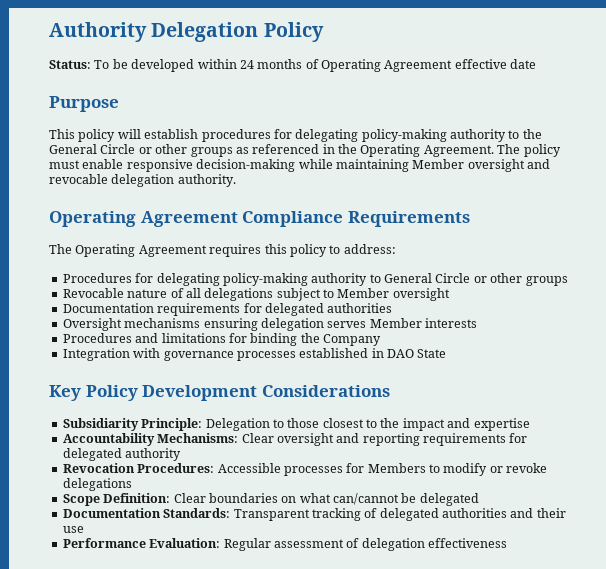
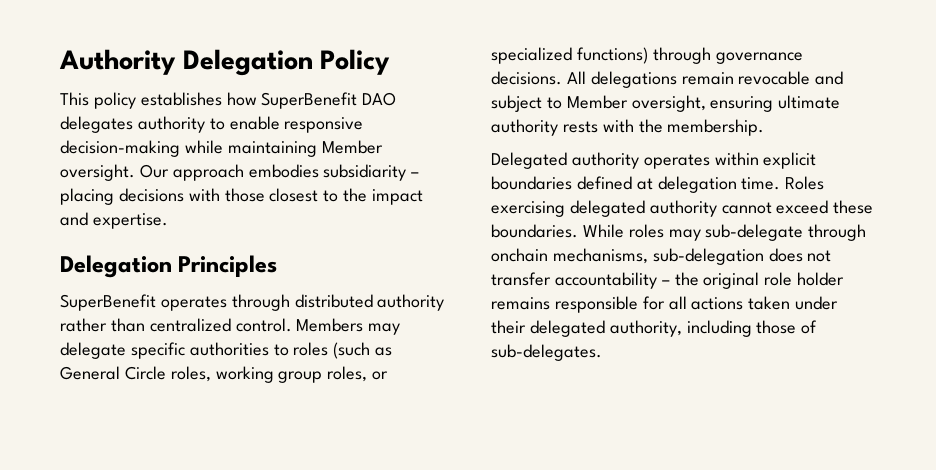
[49,59,537,72] [49,96,119,112] [49,129,542,142] [49,144,561,157] [49,160,80,169] Status: To be developed within 24 months of Operating Agreement effective date // Purpose // This policy will establish procedures for delegating policy-making authority to the General Circle or other groups as referenced in the Operating Agreement. The policy must -> [60,92,397,109] [60,116,225,133] This policy establishes how SuperBenefit DAO delegates authority to
[467,159,550,172] [49,174,236,187] [49,211,470,227] [49,244,396,257] [62,273,568,286] [62,288,450,301] [62,303,393,316] [62,318,477,331] [62,333,381,346] [62,348,447,361] [49,385,390,401] [62,418,284,431] oversight and revocable delegation authority. // Operating Agreement Compliance Requirements // The Operating Agreement requires this policy to address: // Procedures for delegating policy-making authority to General Circle or other groups // Revocable nature of all delegations subject to Member oversight // Documentation requirements for delegated authorities // Oversight mechanisms ensuring delegation serves Member interests // Procedures and limitations for binding the Company // Integration with governance processes established in DAO State // Key Policy Development Considerations // Subsidiarity Principle: Delegation to -> [60,164,420,181] [60,188,220,205] oversight. Our approach embodies subsidiarity – placing decisions with
[473,418,530,431] [62,433,528,446] [62,448,182,461] [62,463,548,476] [62,478,132,491] [62,493,479,506] [62,508,566,521] [62,526,84,533] [62,538,507,551] expertise // Accountability Mechanisms: Clear oversight and reporting requirements for delegated authority // Revocation Procedures: Accessible processes for Members to modify or revoke delegations // Scope Definition: Clear boundaries on what can/cannot be delegated // Documentation Standards: Transparent tracking of delegated authorities and their use // Performance Evaluation: Regular assessment of delegation effectiveness -> [92,213,168,229] [60,255,278,278] [60,294,445,311] [60,318,401,335] [60,342,393,359] [60,366,389,383] [491,47,803,64] [491,71,844,88] [491,95,841,112] [491,119,765,136] [491,152,817,169] [491,176,825,193] [491,200,874,217] [491,224,867,241] [491,248,832,265] [491,272,845,289] [491,296,839,313] [491,320,818,337] [491,344,602,361] expertise. // Delegation Principles // SuperBenefit operates through distributed authority rather than centralized control. Members may delegate specific authorities to roles (such as General Circle roles, working group roles, or specialized functions) through governance decisions. All delegations remain revocable and subject to Member oversight, ensuring ultimate authority rests with the membership. // Delegated authority operates within explicit boundaries defined at delegation time. Roles exercising delegated authority cannot exceed these boundaries. While roles may sub-delegate through onchain mechanisms, sub-delegation does not transfer accountability – the original role holder remains responsible for all actions taken under their delegated authority, including those of sub-delegates.

